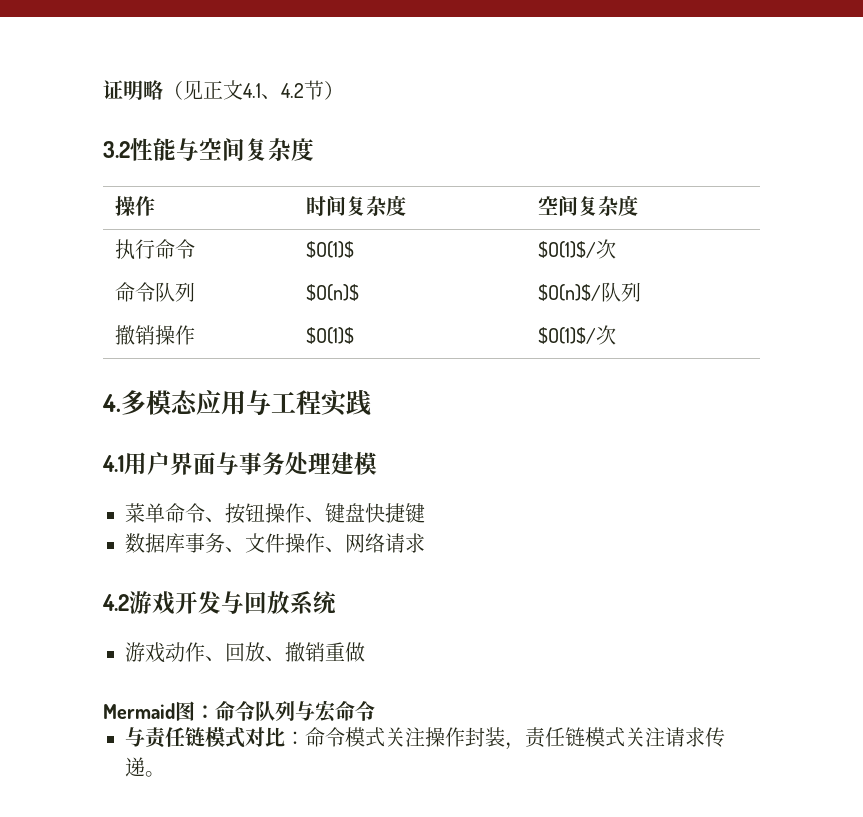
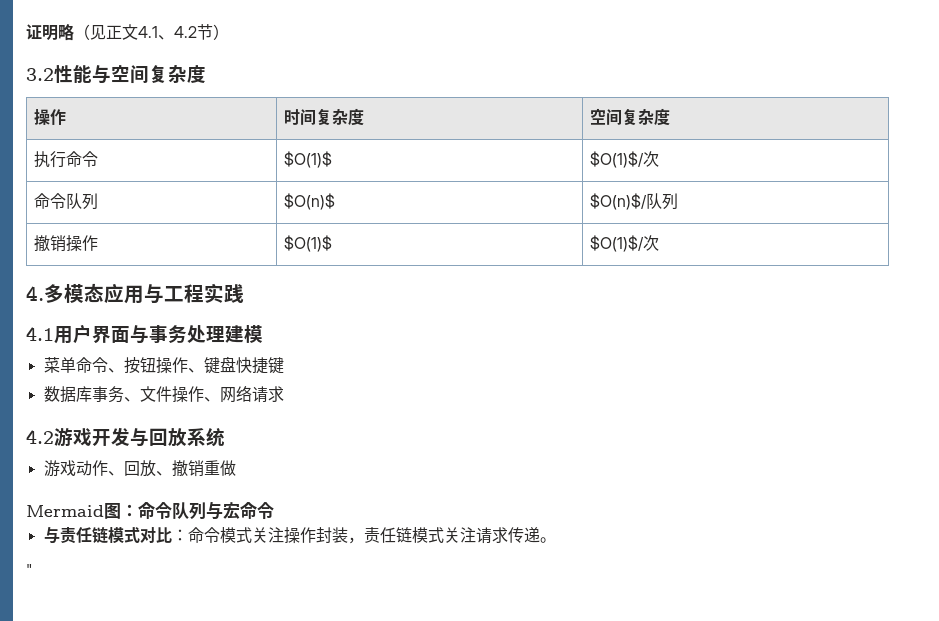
(165, 774) none -> [26,564,32,576] // "

